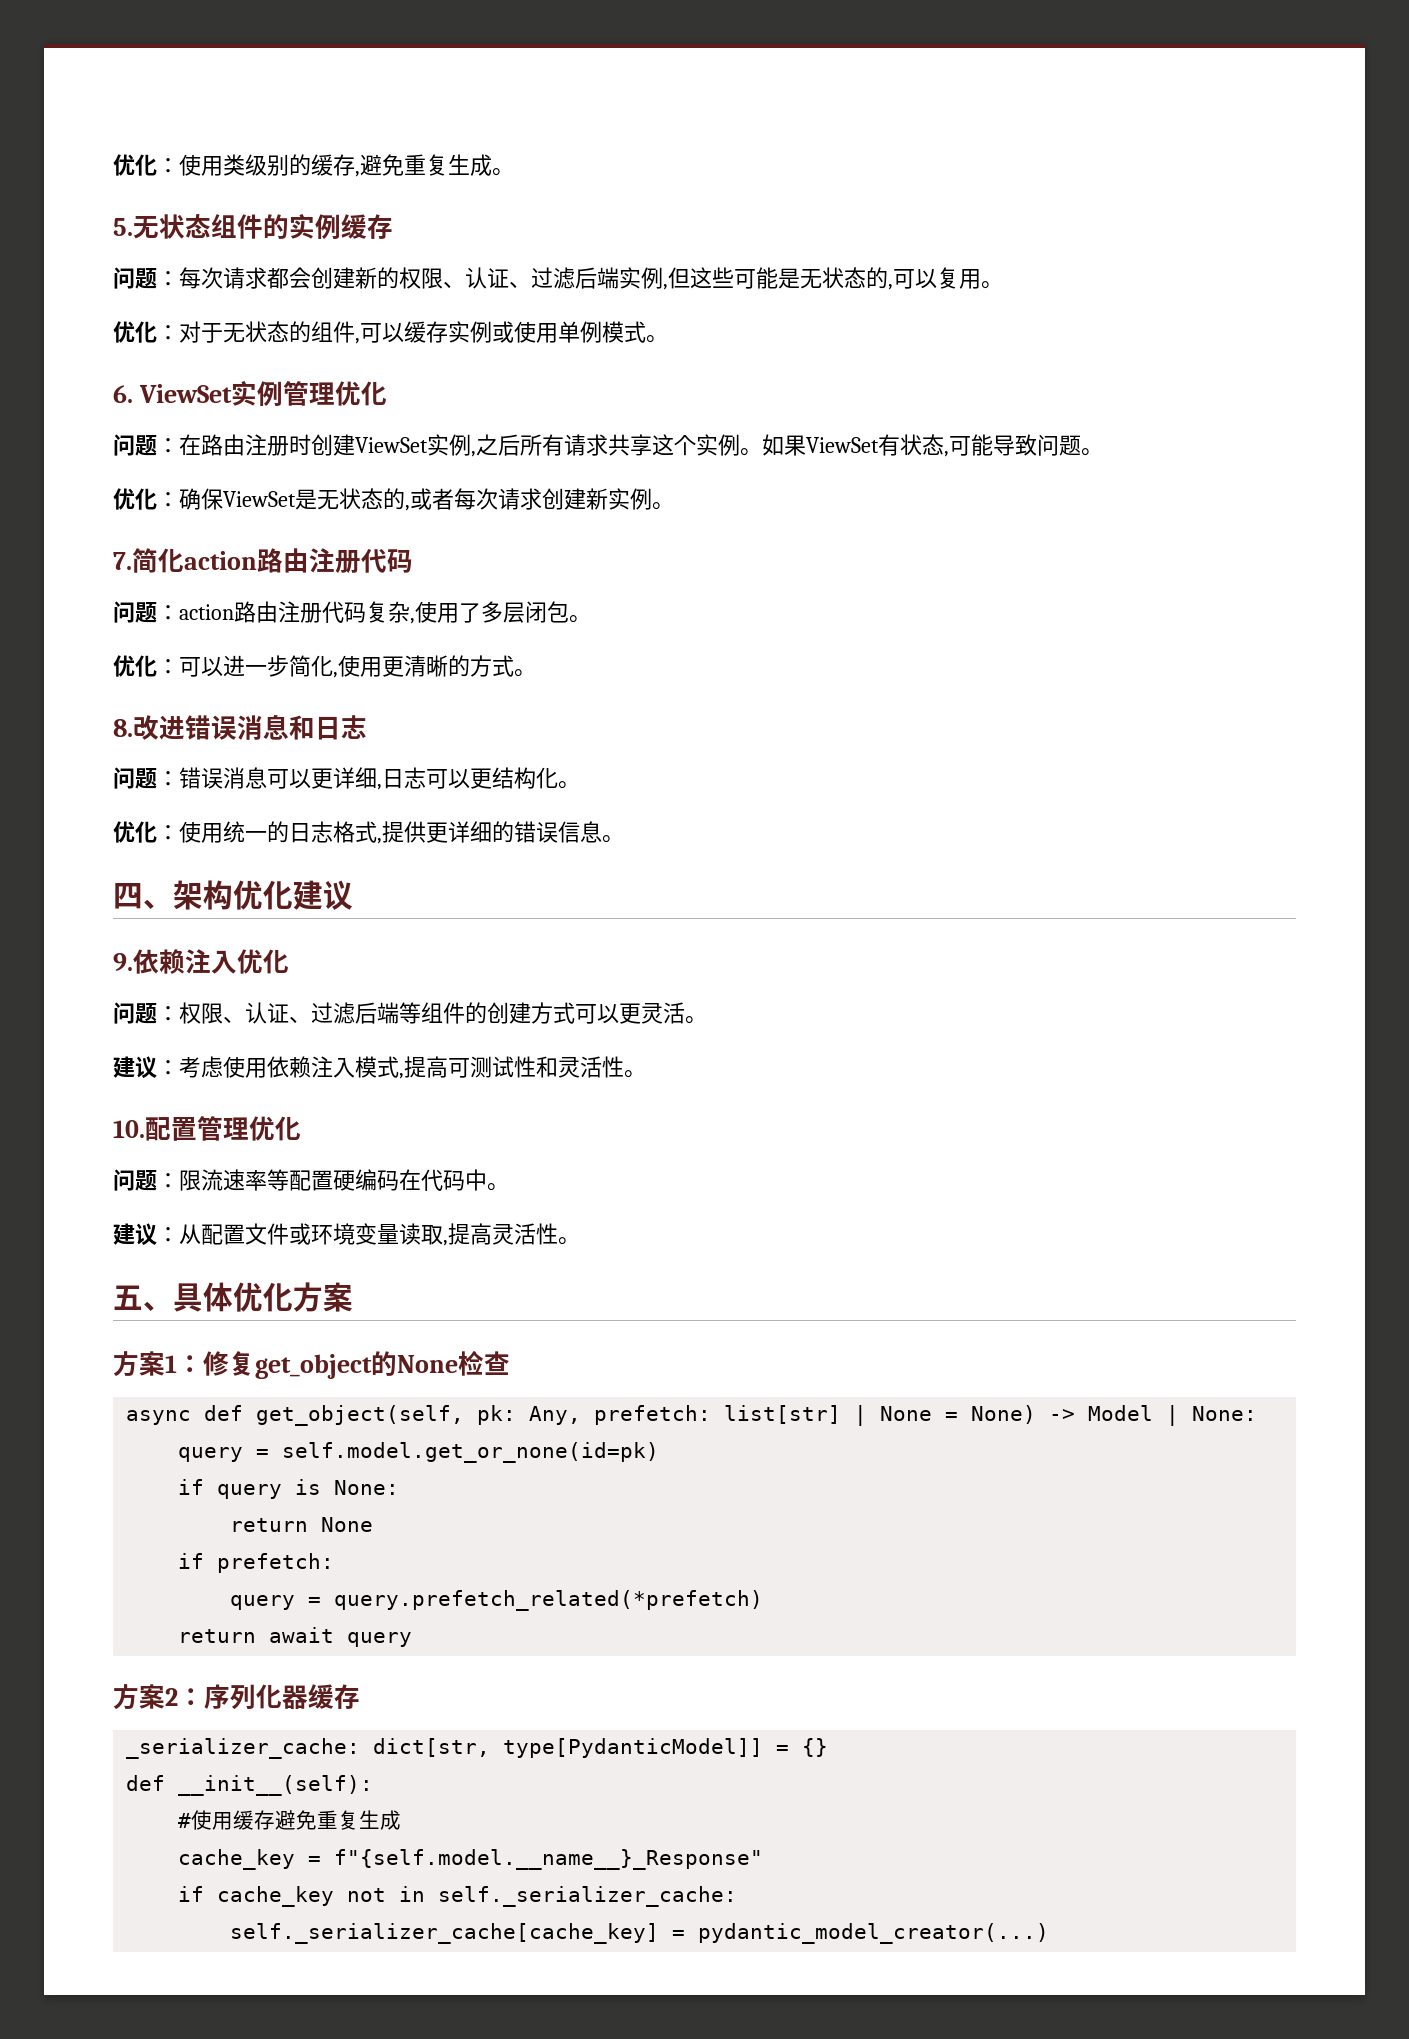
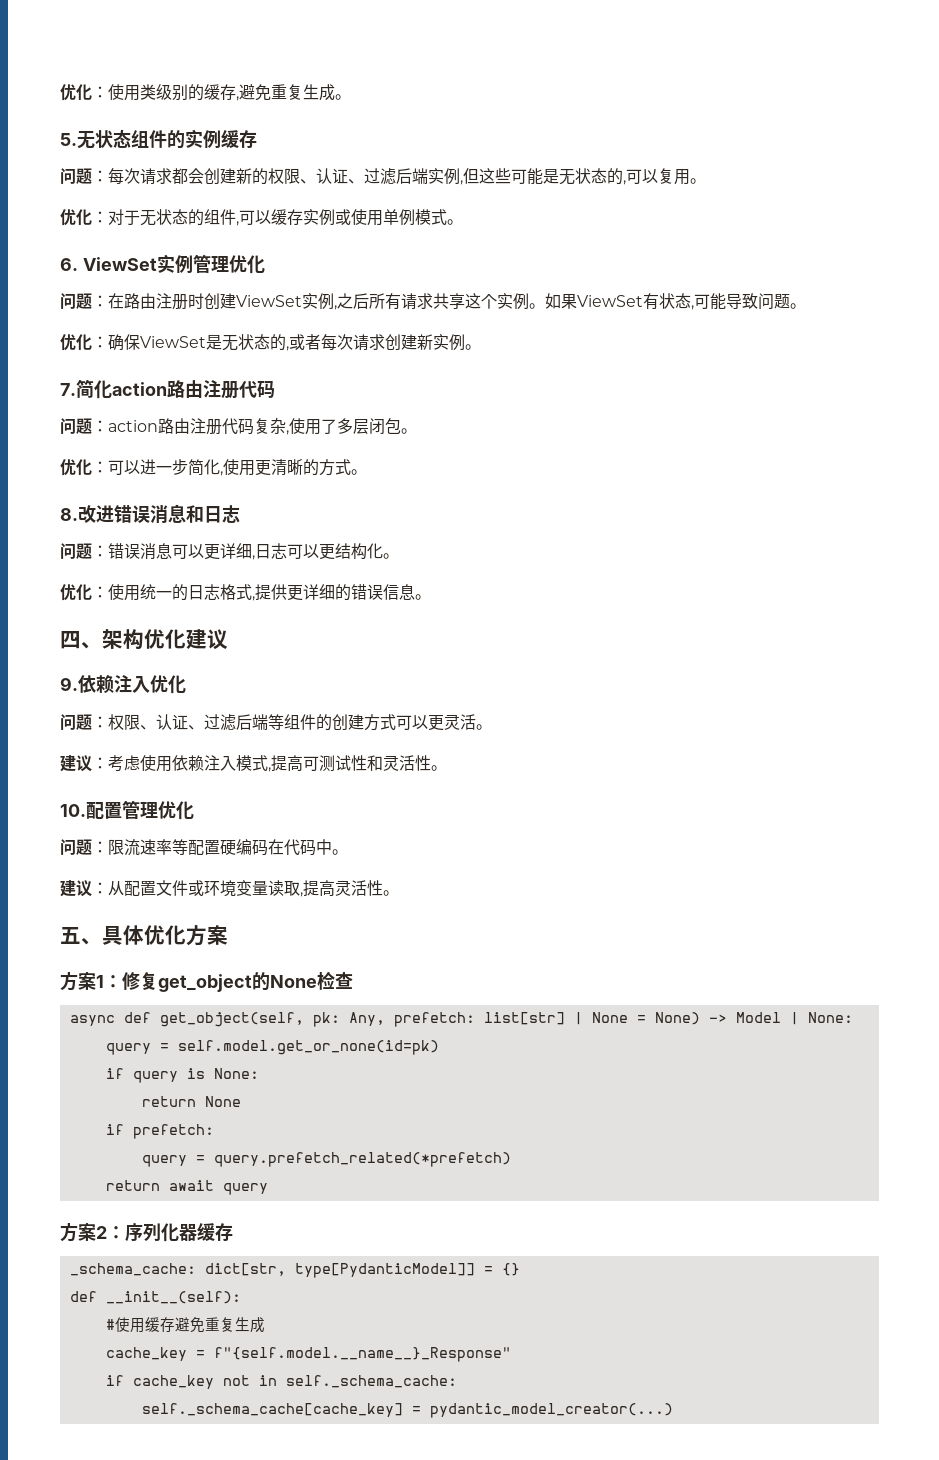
[126,1738,361,1759] _serializer_cache: -> [69,1263,196,1276] _schema_cache:
[438,1886,738,1907] [230,1923,660,1944] self._serializer_cache: // self._serializer_cache[cache_key] -> [285,1375,457,1388] [141,1403,403,1417] self._schema_cache: // self._schema_cache[cache_key]

